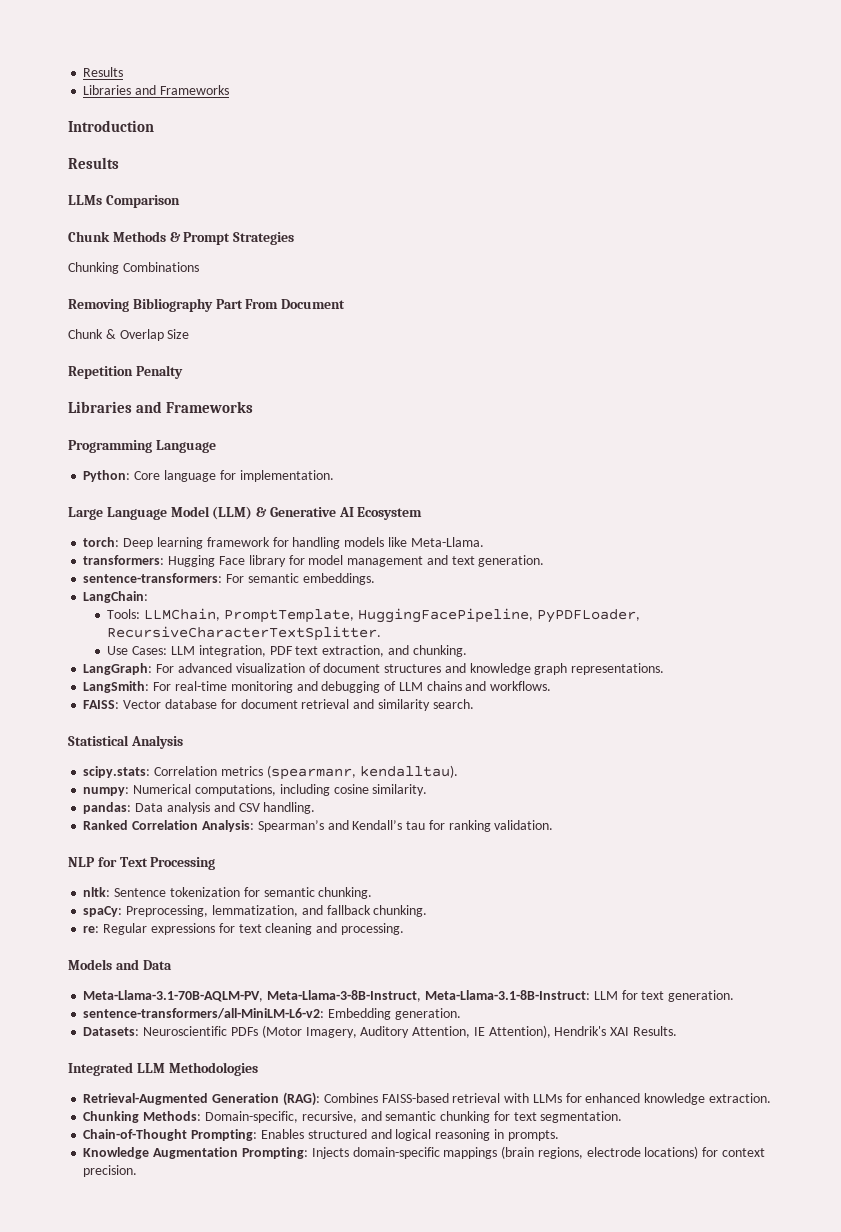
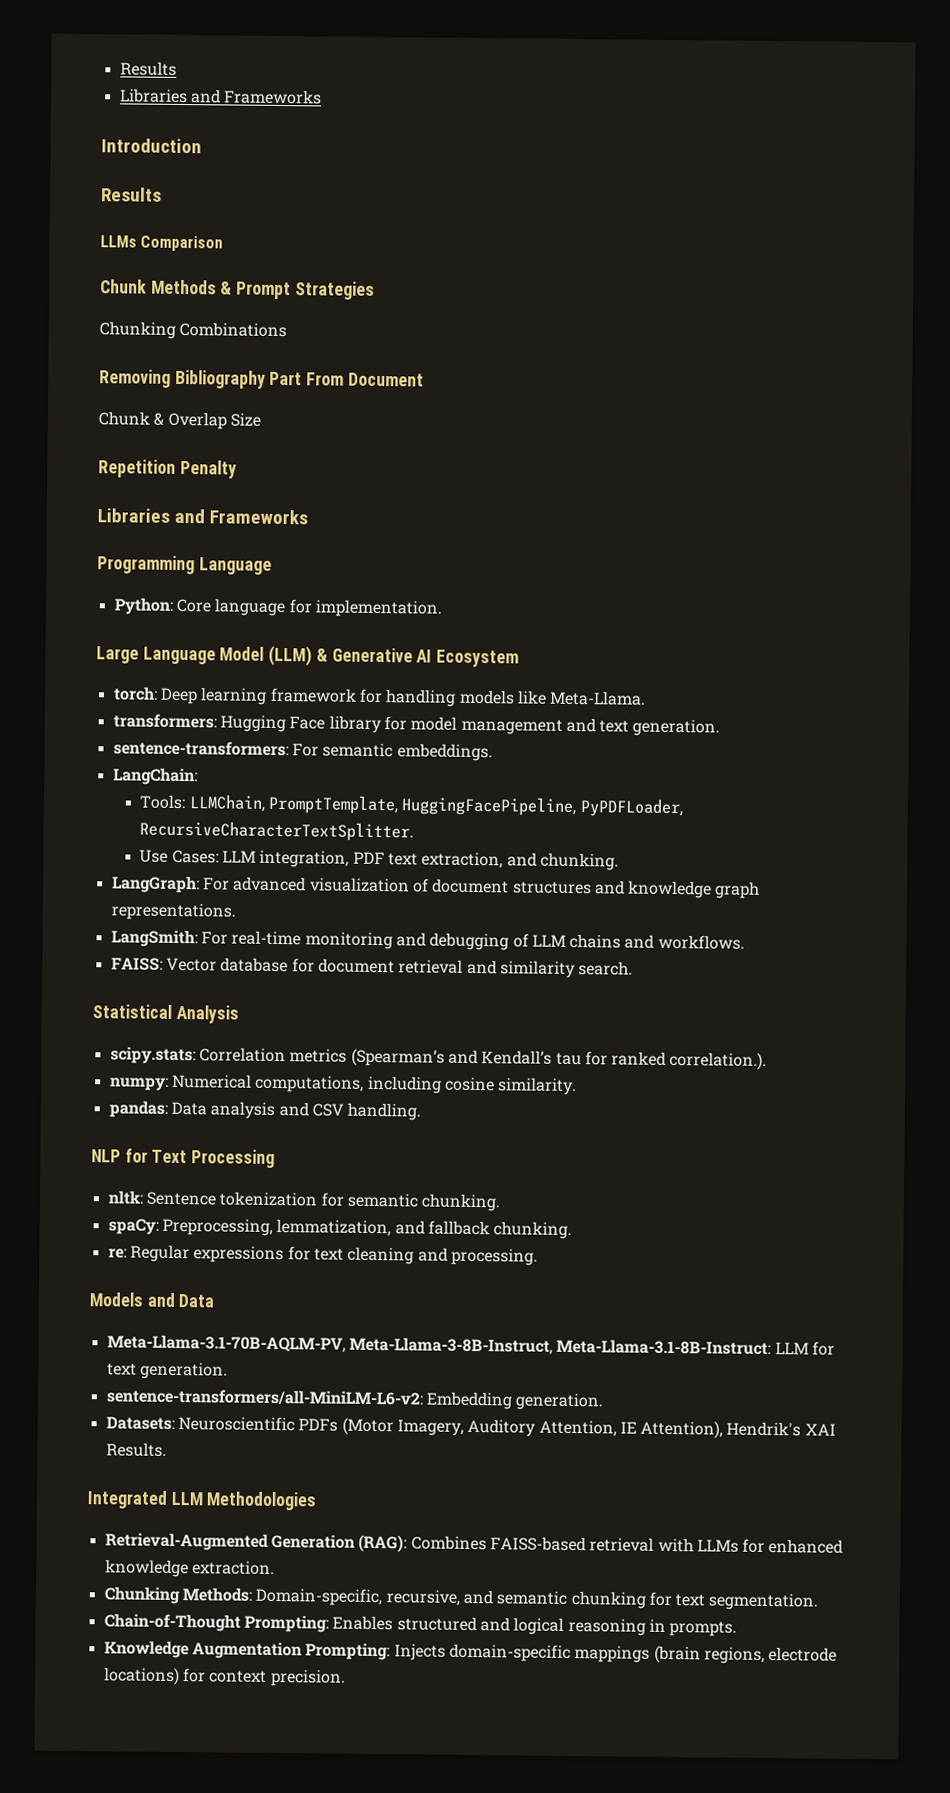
[266,765,458,780] (spearmanr, kendalltau). -> [350,1048,768,1070] (Spearman’s and Kendall’s tau for ranked correlation.).
[83,820,554,832] // Ranked Correlation Analysis: Spearman’s and Kendall’s tau for ranking validation. -> (422, 1111) none

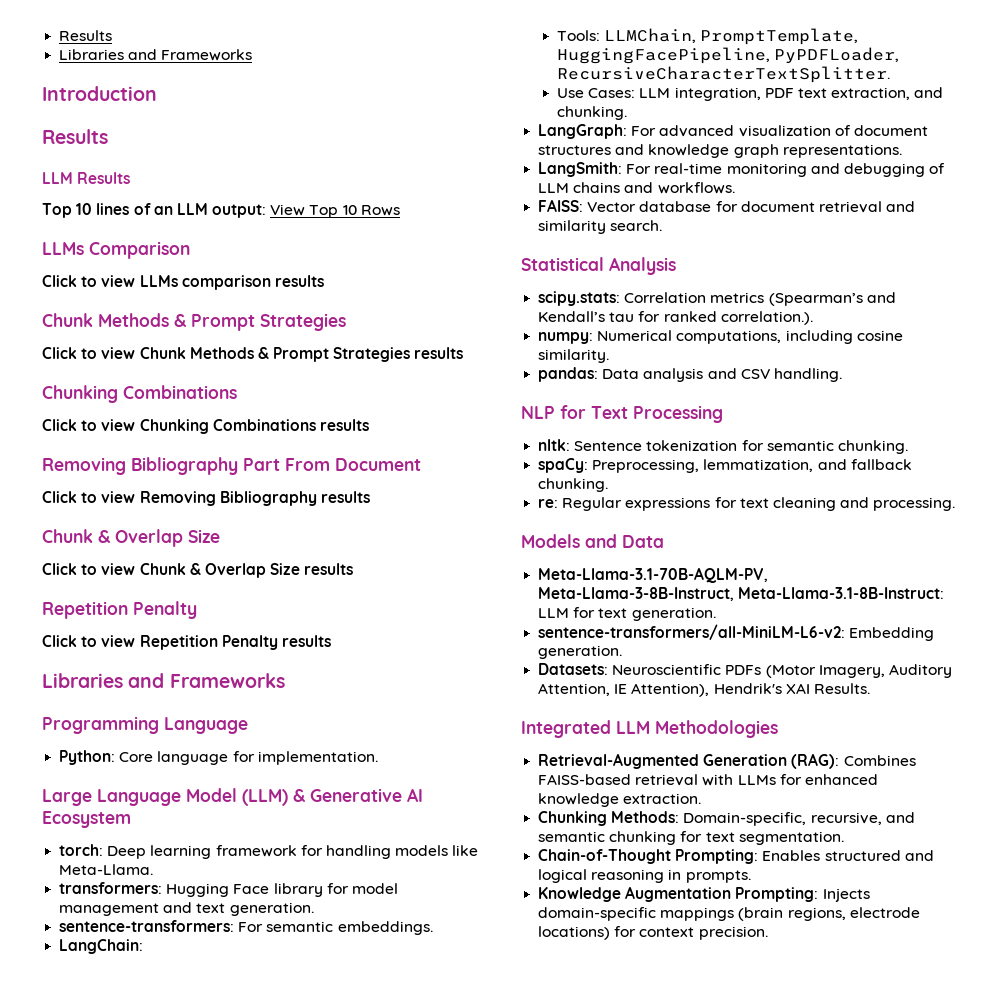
[100,235,224,252] LLMs Comparison -> [42,172,131,184] [42,203,400,218] [42,241,190,259] [42,275,324,290] LLM Results // Top 10 lines of an LLM output: View Top 10 Rows // LLMs Comparison // Click to view LLMs comparison results
[99,321,288,339] Chunking Combinations -> [42,347,464,362] [42,385,237,403] [42,419,369,434] Click to view Chunk Methods & Prompt Strategies results // Chunking Combinations // Click to view Chunking Combinations results
[98,411,261,430] [98,459,237,479] Chunk & Overlap Size // Repetition Penalty -> [42,491,370,506] [42,529,220,547] [42,563,354,578] [42,601,197,619] [42,635,331,650] Click to view Removing Bibliography results // Chunk & Overlap Size // Click to view Chunk & Overlap Size results // Repetition Penalty // Click to view Repetition Penalty results

